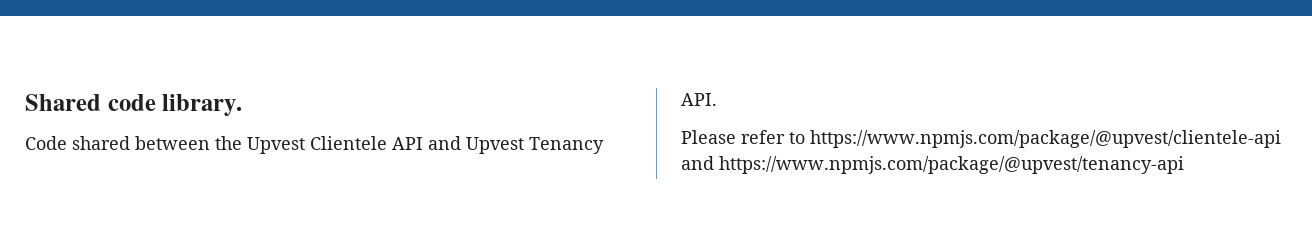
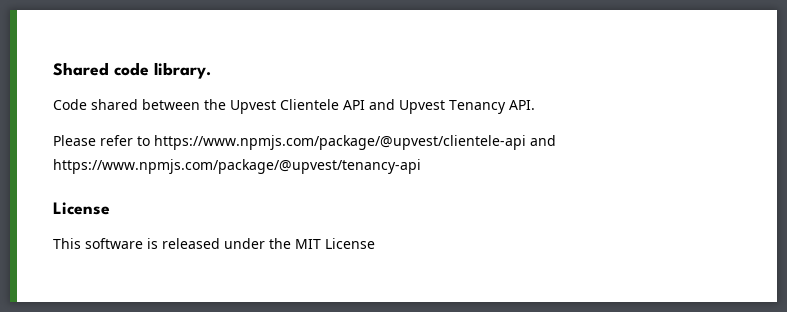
(1184, 165) none -> [53,202,110,215] [53,238,375,249] // License // This software is released under the MIT License

